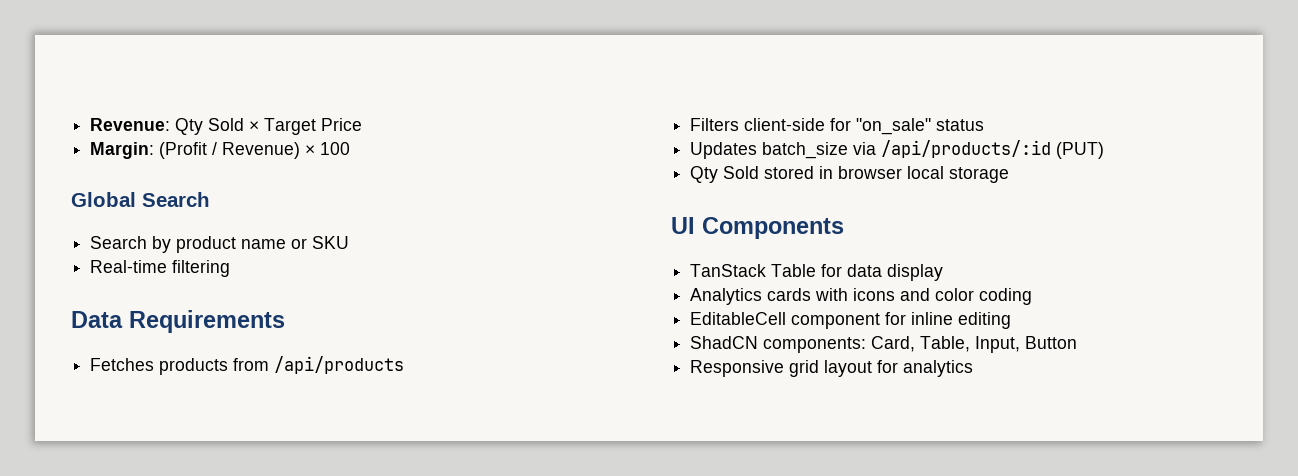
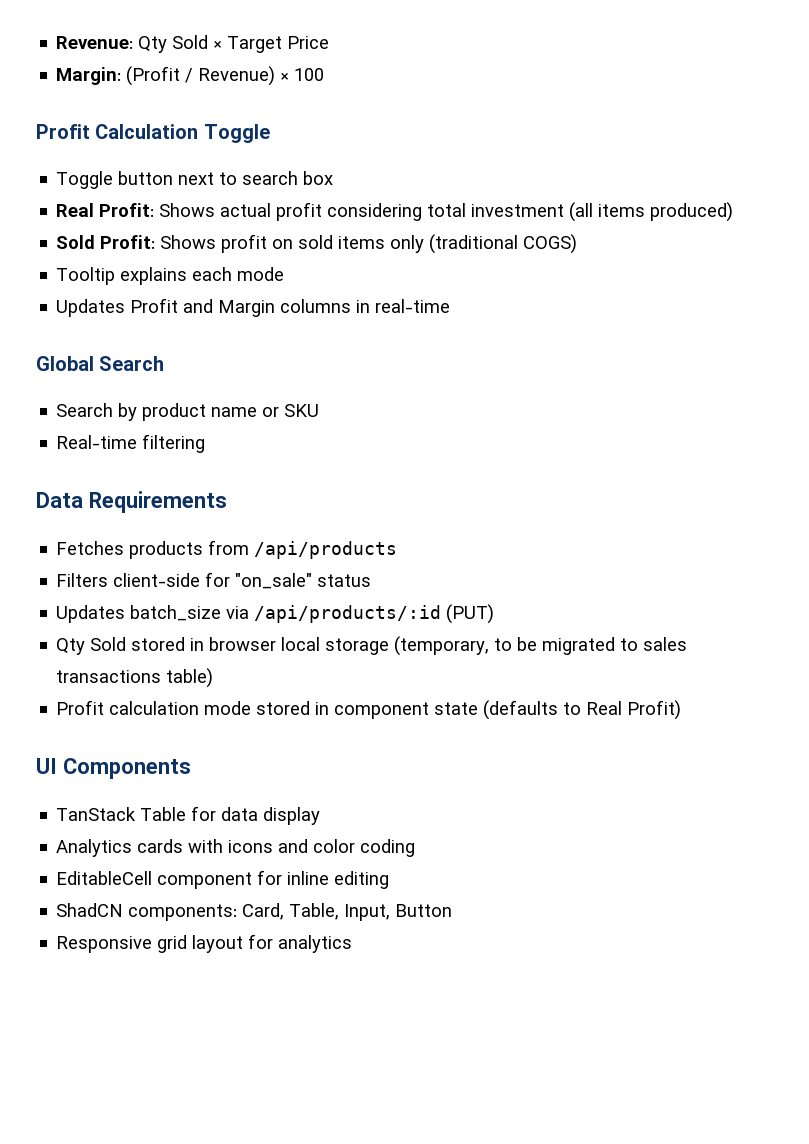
(351, 148) none -> [36,124,270,143] [56,171,334,189] [56,202,734,222] [56,234,578,254] [56,267,285,285] [56,298,451,317] // Profit Calculation Toggle // Toggle button next to search box // Real Profit: Shows actual profit considering total investment (all items produced) // Sold Profit: Shows profit on sold items only (traditional COGS) // Tooltip explains each mode // Updates Profit and Margin columns in real-time
(1010, 175) none -> [394,636,688,656] [56,668,214,688] [56,700,682,720] (temporary, to be migrated to sales transactions table) // Profit calculation mode stored in component state (defaults to Real Profit)

